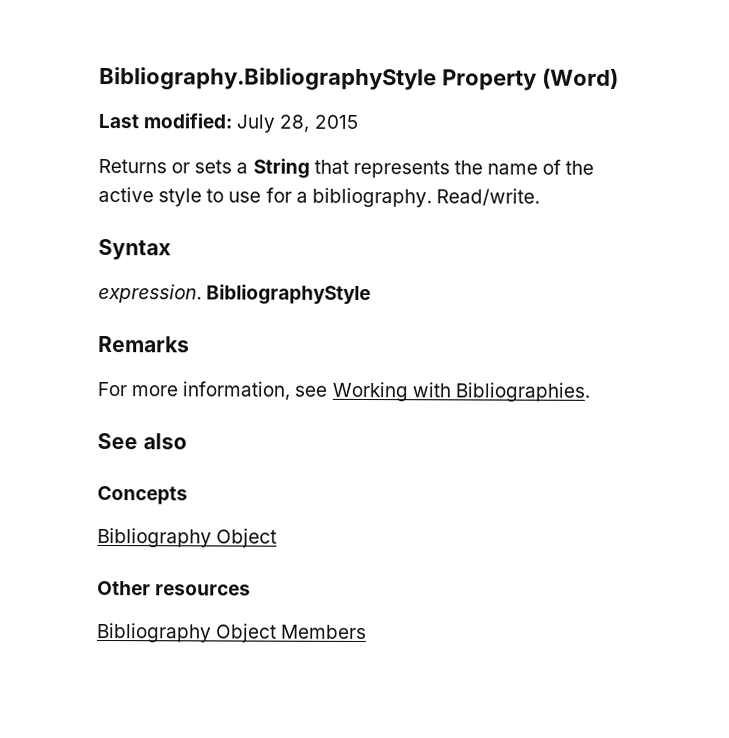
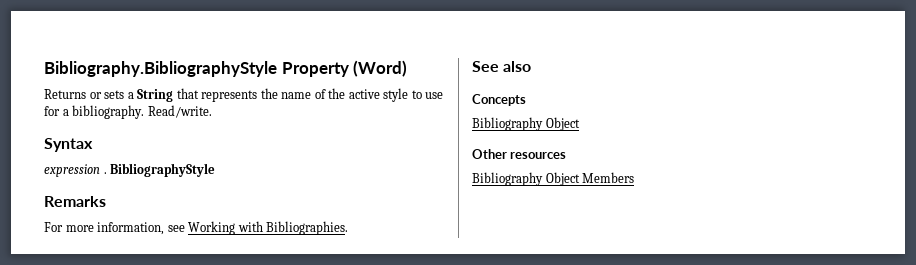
[98,113,358,133] // Last modified: July 28, 2015 -> (408, 68) none
[98,283,202,304] expression. -> [44,164,107,177] expression .

